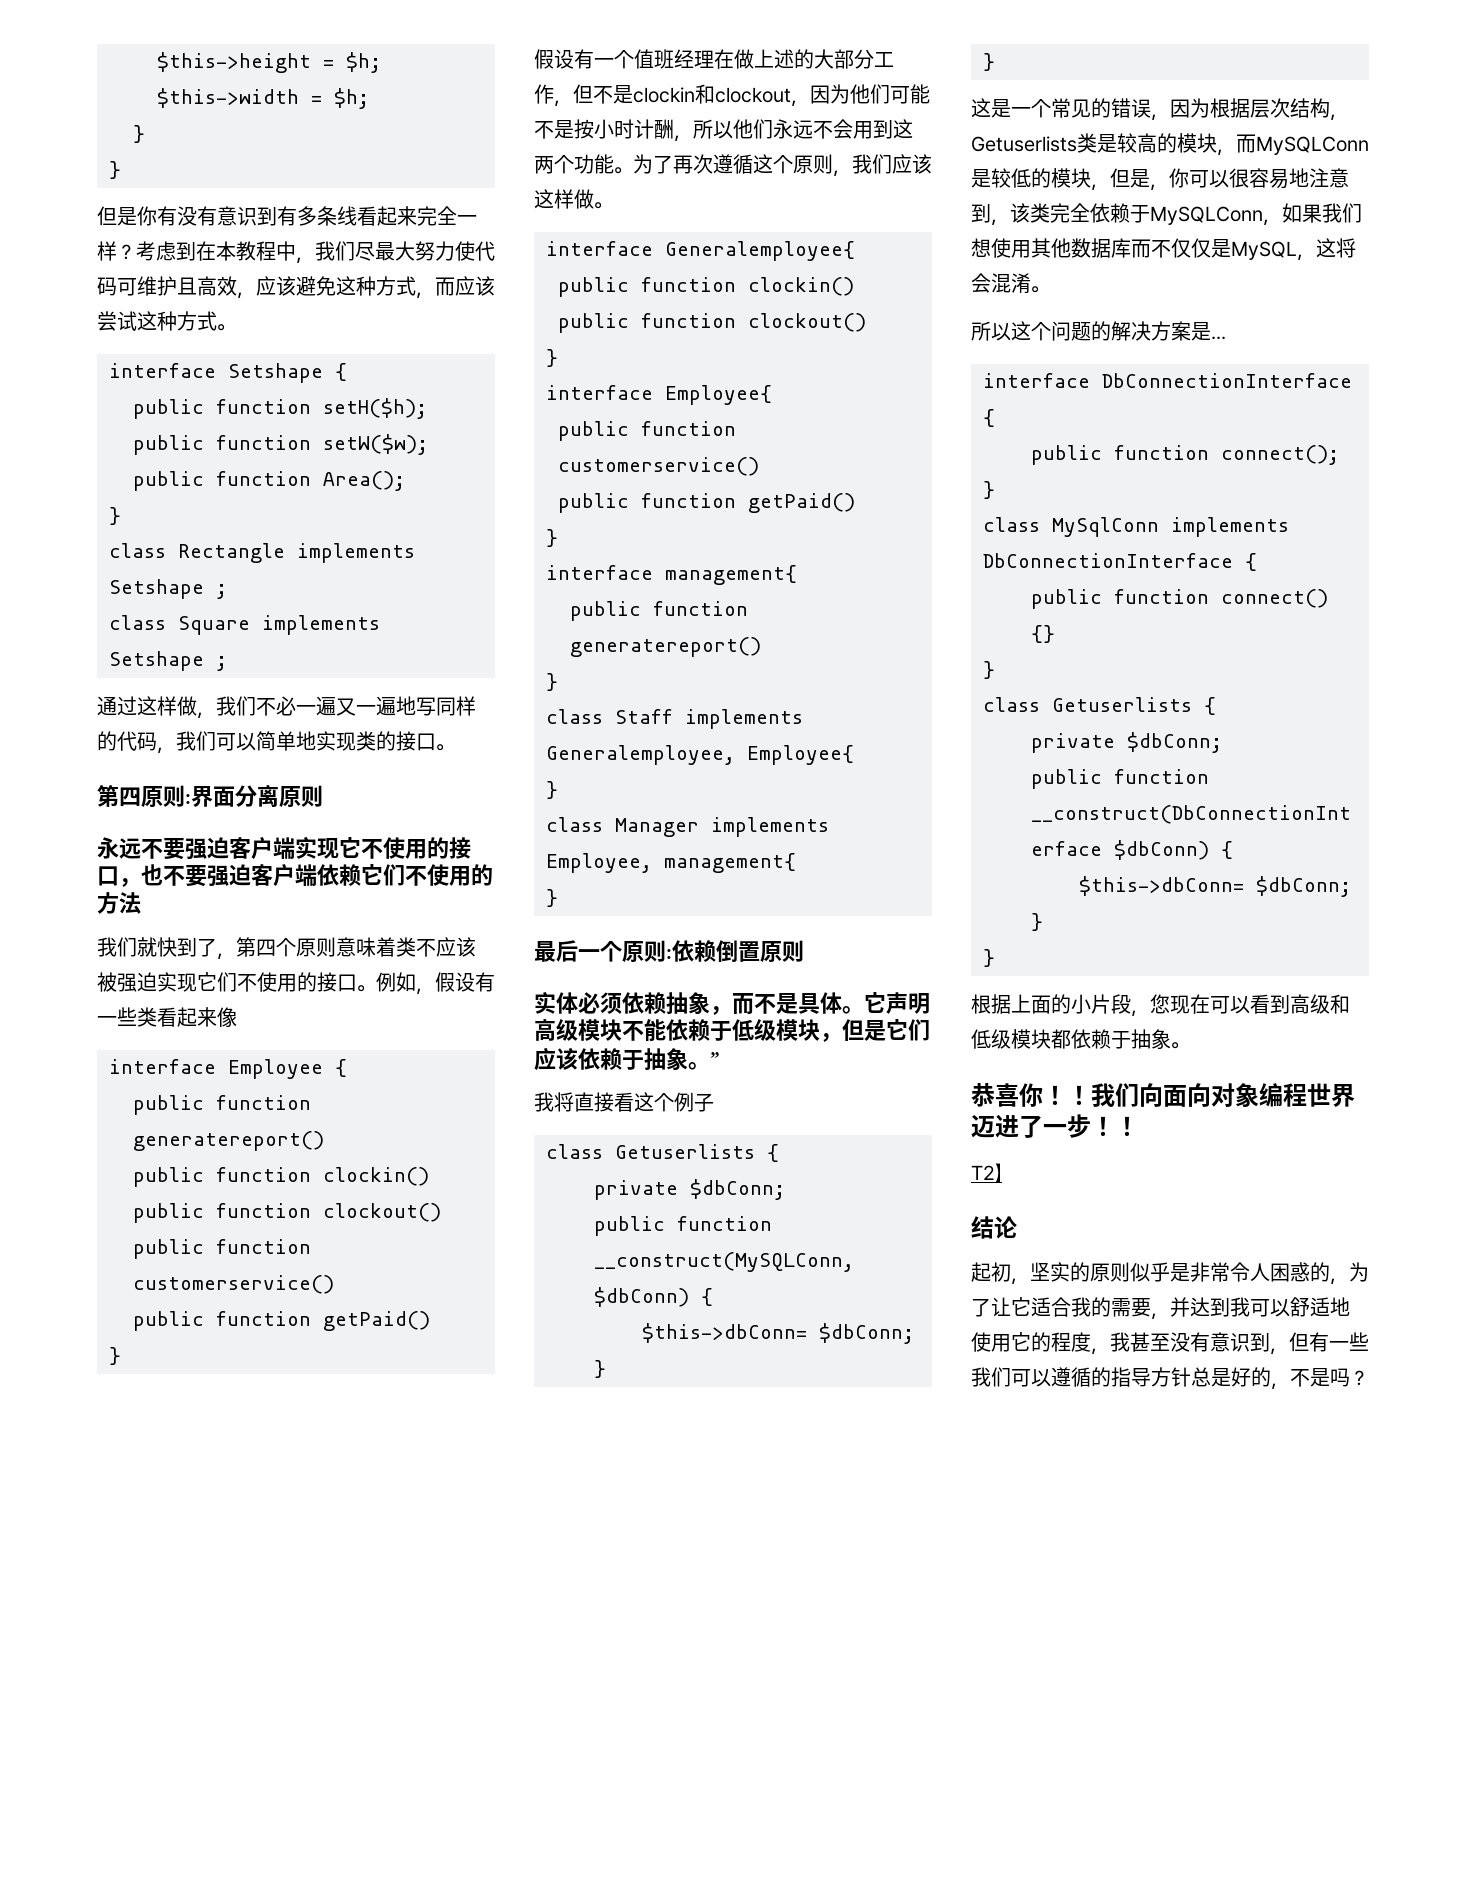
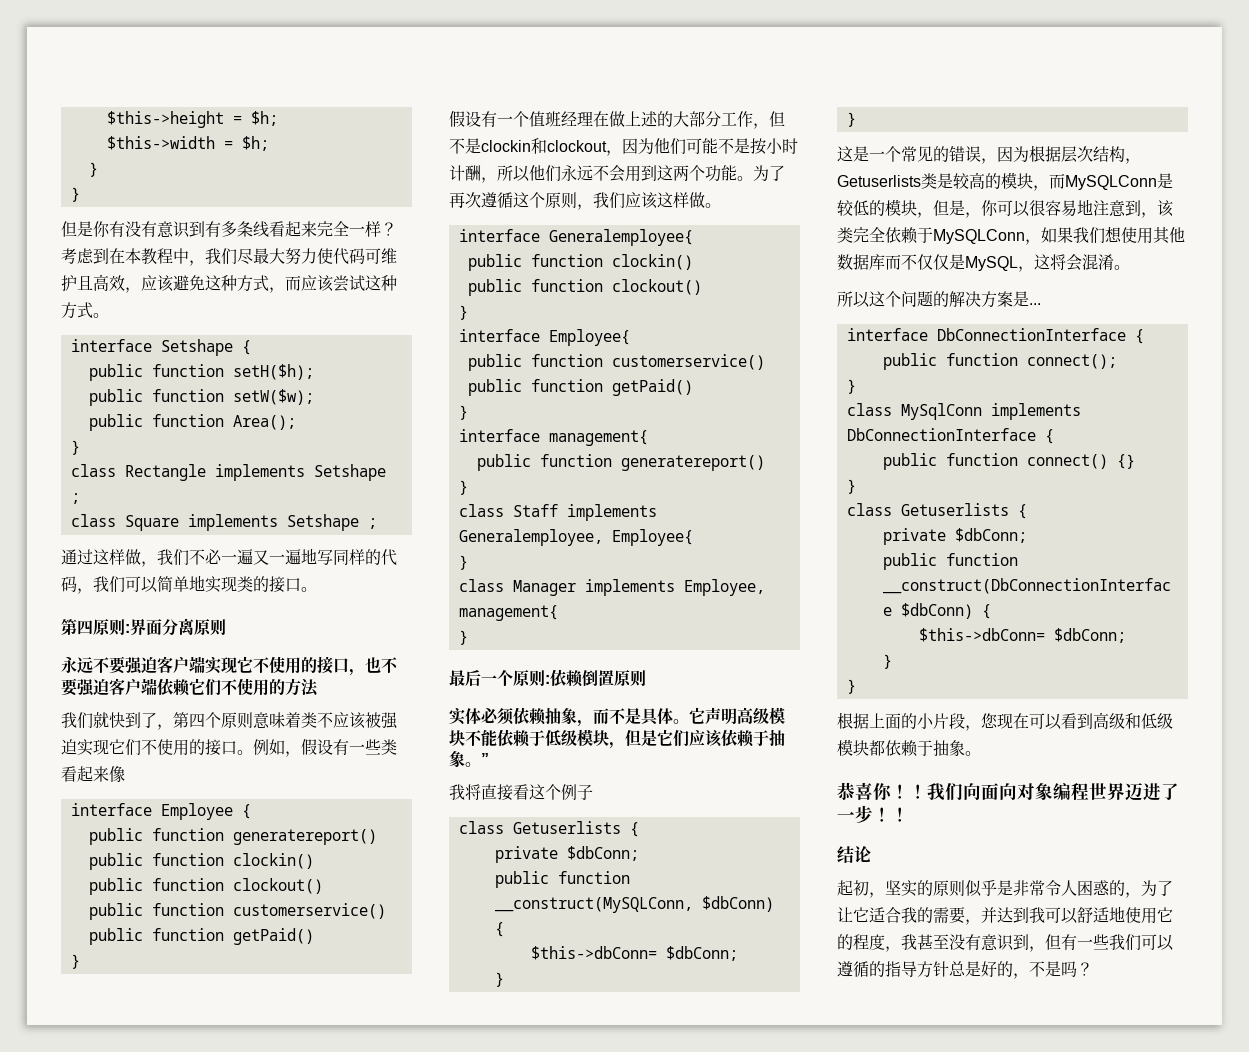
[971,1163,1002,1183] // T2】 -> (909, 814) none

